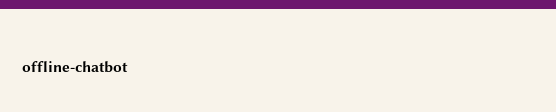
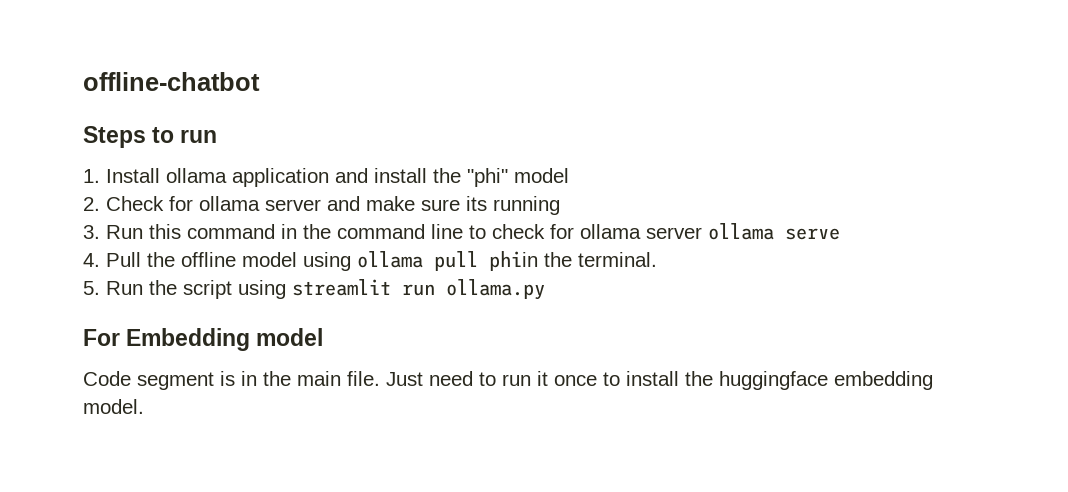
(128, 67) none -> [83,126,218,148] [83,168,569,187] [83,196,560,215] [83,223,840,240] [83,251,657,271] [83,279,545,300] [83,328,324,351] [83,371,933,390] [83,399,144,414] // Steps to run // 1. Install ollama application and install the "phi" model // 2. Check for ollama server and make sure its running // 3. Run this command in the command line to check for ollama server ollama serve // 4. Pull the offline model using ollama pull phiin the terminal. // 5. Run the script using streamlit run ollama.py // For Embedding model // Code segment is in the main file. Just need to run it once to install the huggingface embedding model.

